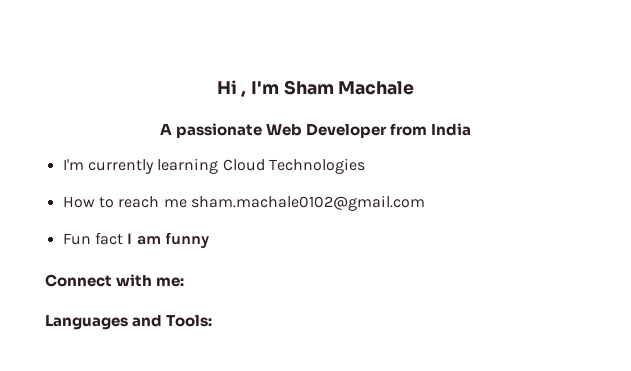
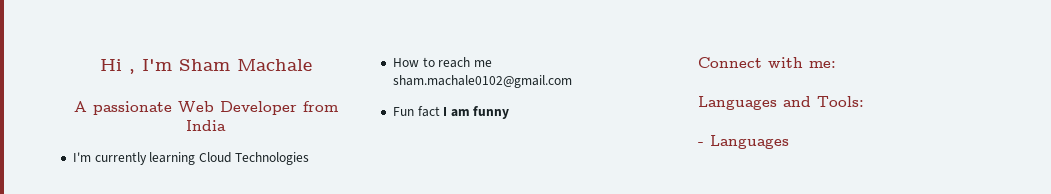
(213, 321) none -> [698,135,789,149] // - Languages

